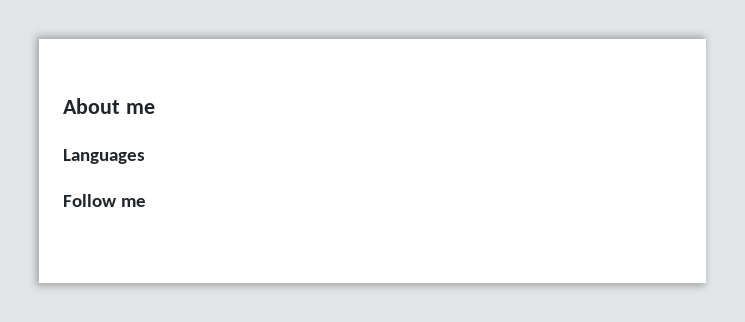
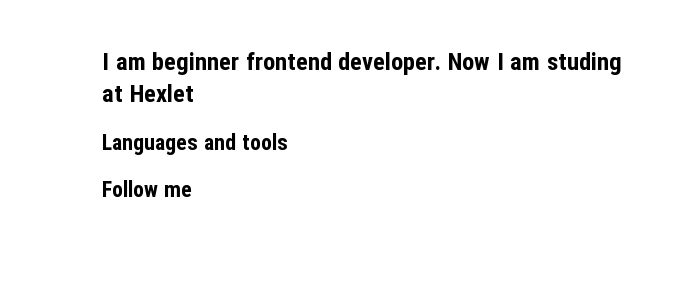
[63,98,155,114] About me -> [102,52,622,75] [102,84,194,102] I am beginner frontend developer. Now I am studing at Hexlet
(145, 156) none -> [203,133,288,150] and tools

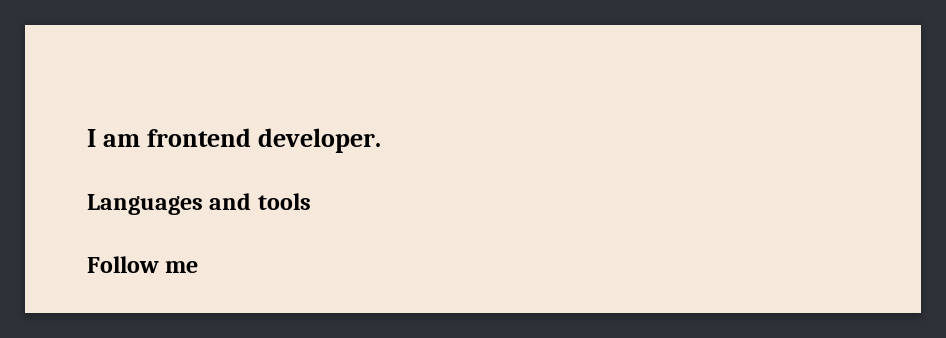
[102,52,240,75] I am beginner -> [87,129,140,147] I am
[448,52,622,75] [102,84,194,102] Now I am studing at Hexlet -> (381, 140) none

